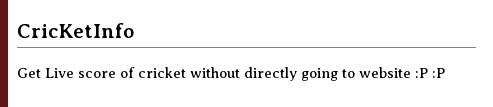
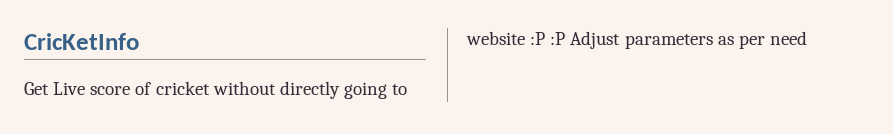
(445, 73) none -> [570,31,807,49] Adjust parameters as per need

